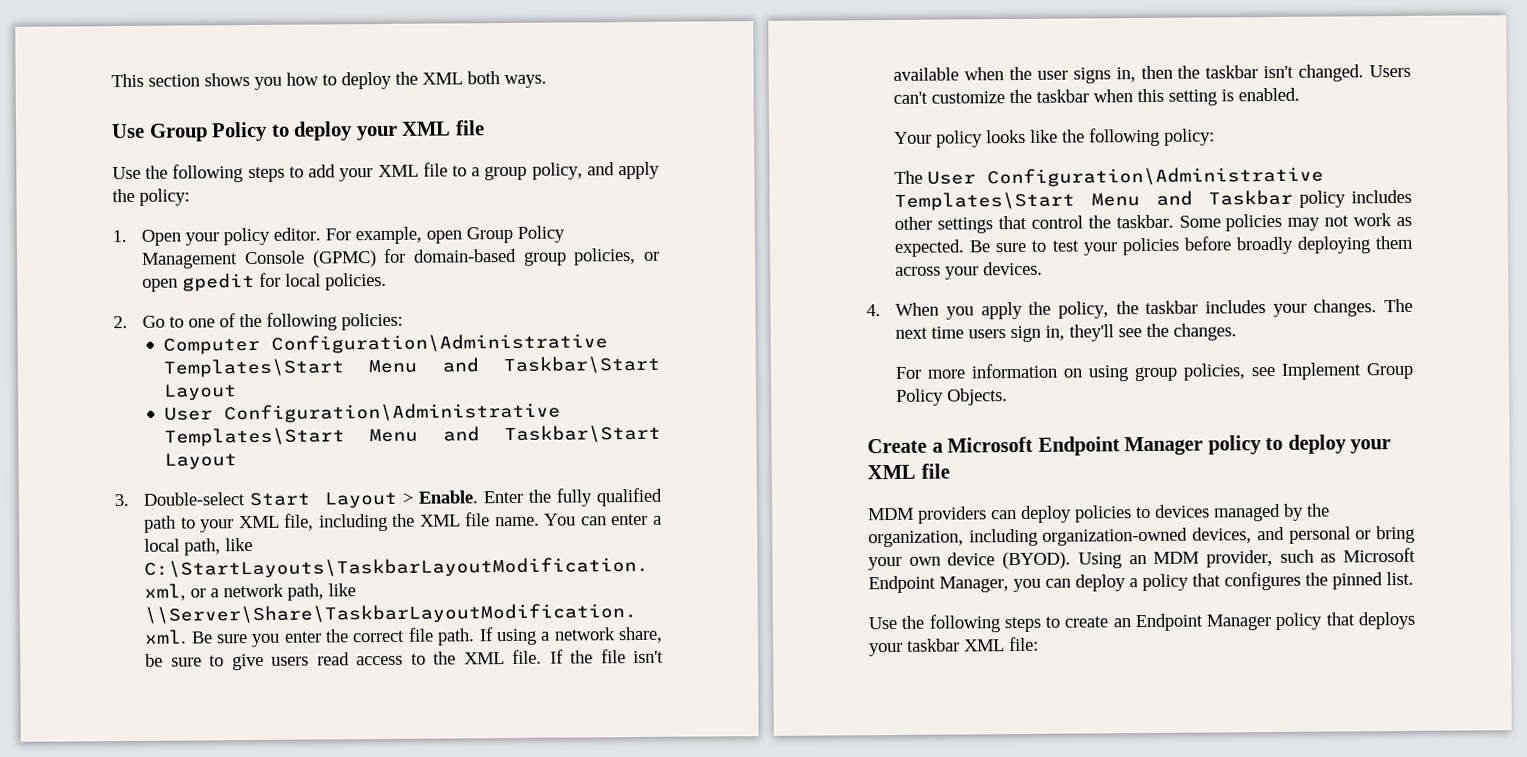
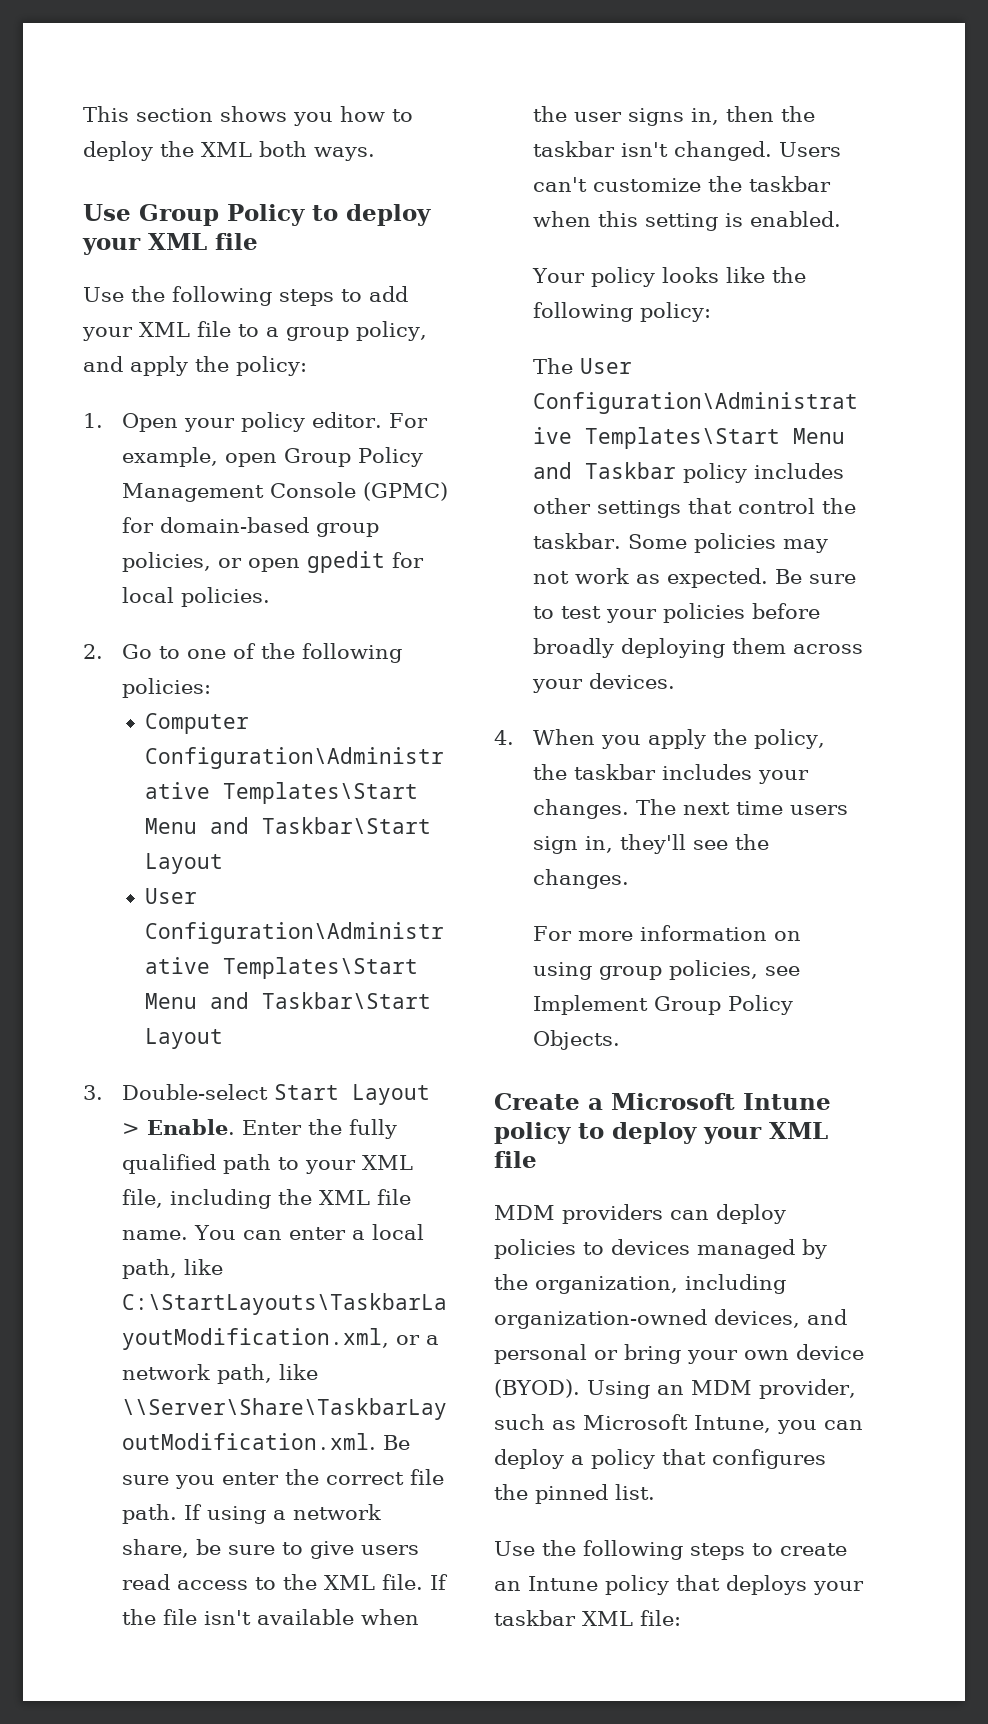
[1037,436,1204,456] Endpoint Manager -> [743,1093,831,1110] Intune
[868,575,1009,594] Endpoint Manager, -> [694,1415,771,1433] Intune,
[1134,613,1272,632] Endpoint Manager -> [528,1576,598,1591] Intune

